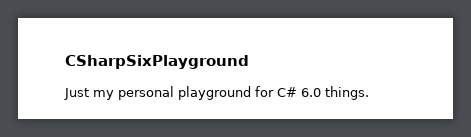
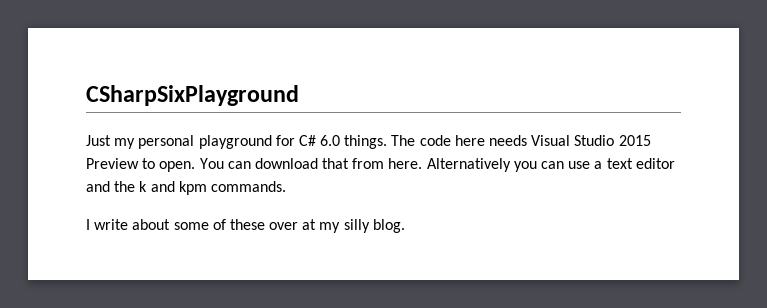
(369, 93) none -> [391,135,651,146] [86,158,675,172] [86,181,286,195] [86,219,405,233] The code here needs Visual Studio 2015 Preview to open. You can download that from here. Alternatively you can use a text editor and the k and kpm commands. // I write about some of these over at my silly blog.

